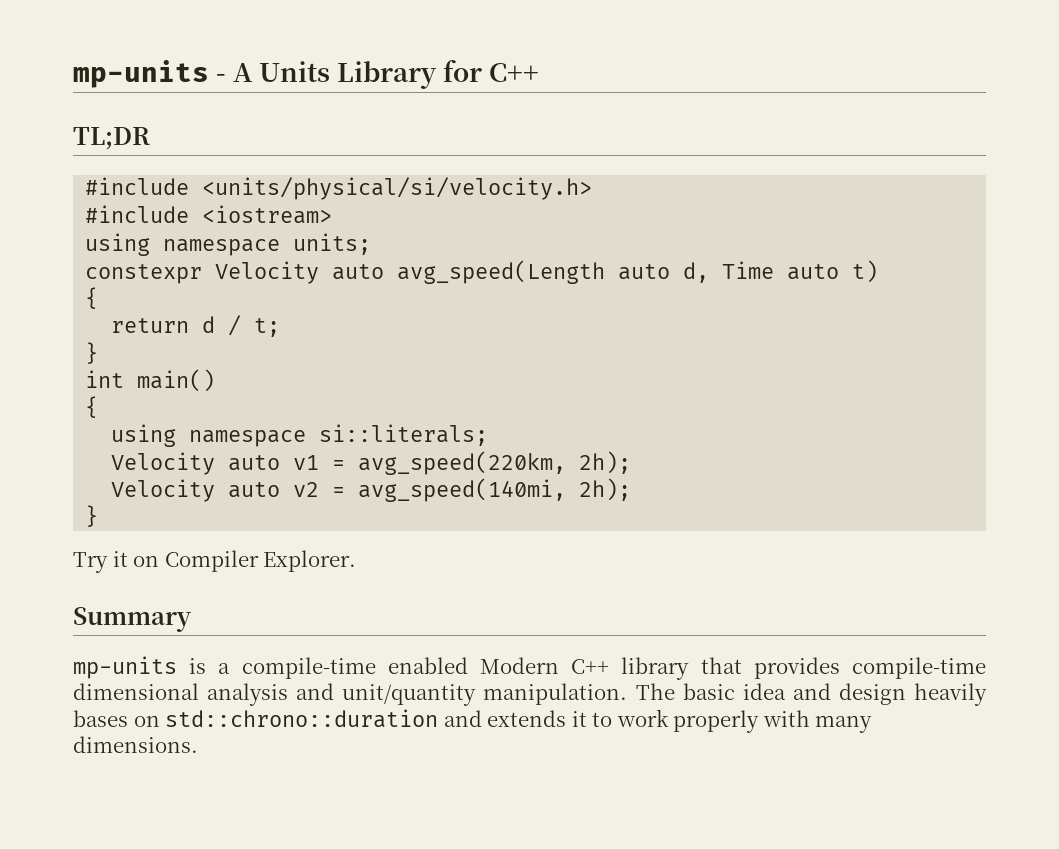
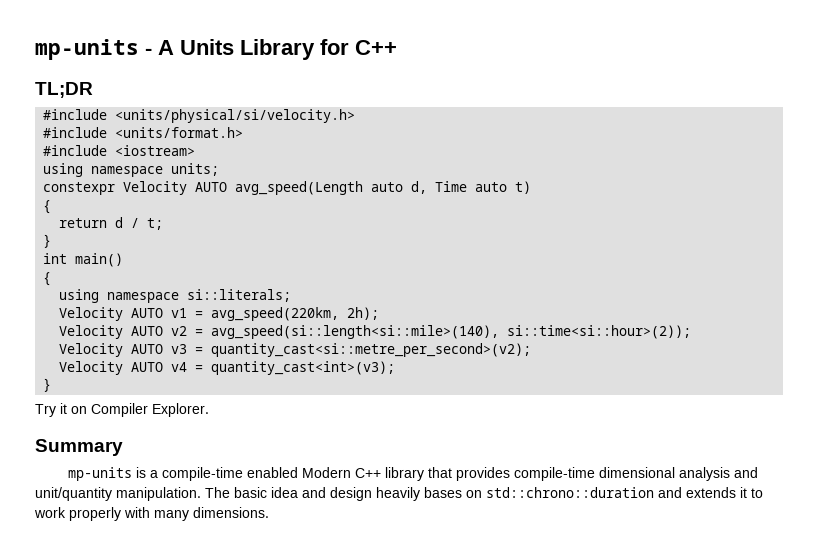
(593, 188) none -> [43,127,244,138] // #include <units/format.h>
[332,264,385,280] auto -> [195,182,228,192] AUTO
[228,455,281,471] auto -> [131,308,164,318] AUTO
[228,482,281,498] auto -> [131,326,164,336] AUTO
[358,478,632,502] avg_speed(140mi, 2h); -> [211,325,692,339] [59,343,532,357] [59,361,396,375] avg_speed(si::length<si::mile>(140), si::time<si::hour>(2)); // Velocity AUTO v3 = quantity_cast<si::metre_per_second>(v2); // Velocity AUTO v4 = quantity_cast<int>(v3);

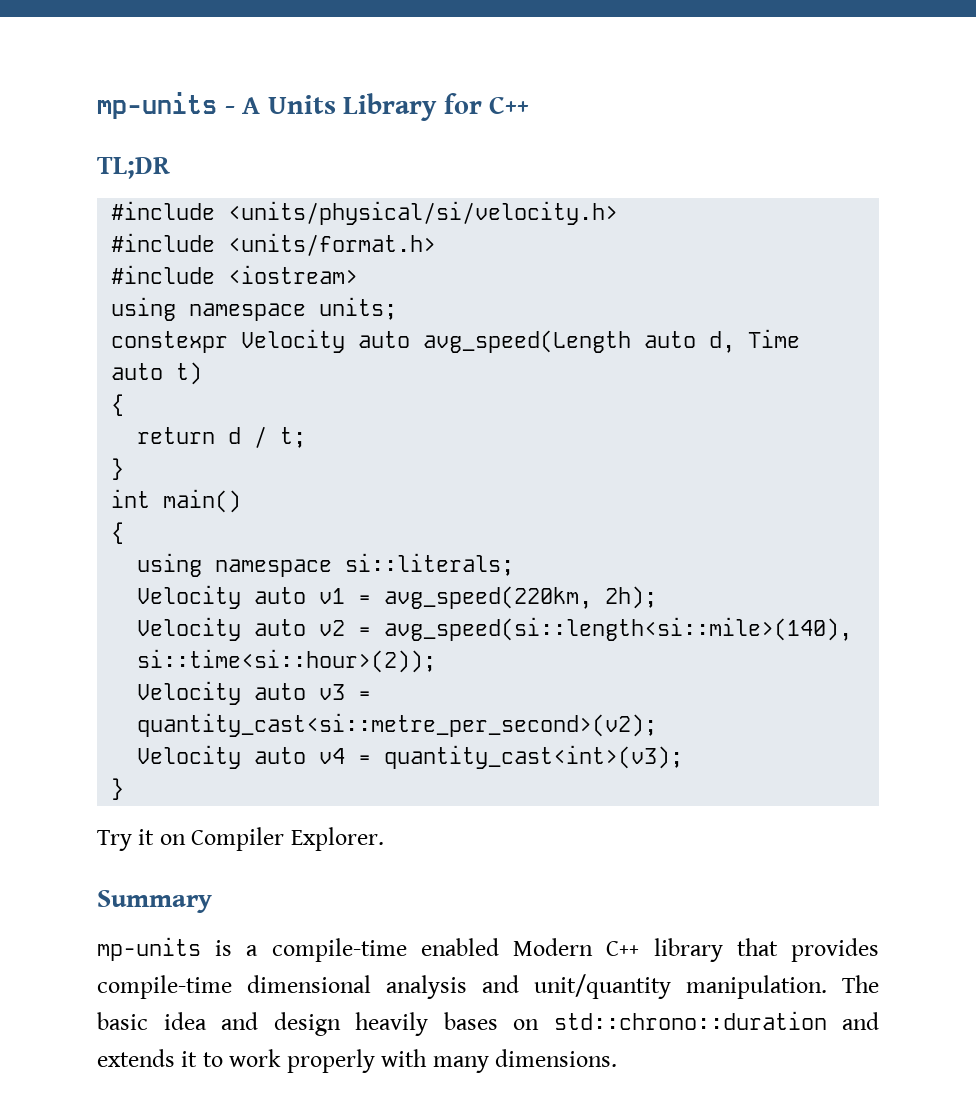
[195,182,228,192] AUTO -> [358,331,411,348] auto
[131,308,164,318] AUTO -> [254,587,307,604] auto
[131,326,164,336] AUTO -> [254,619,307,636] auto
[131,344,164,354] AUTO -> [254,683,307,700] auto
[131,362,164,372] AUTO -> [254,747,307,764] auto

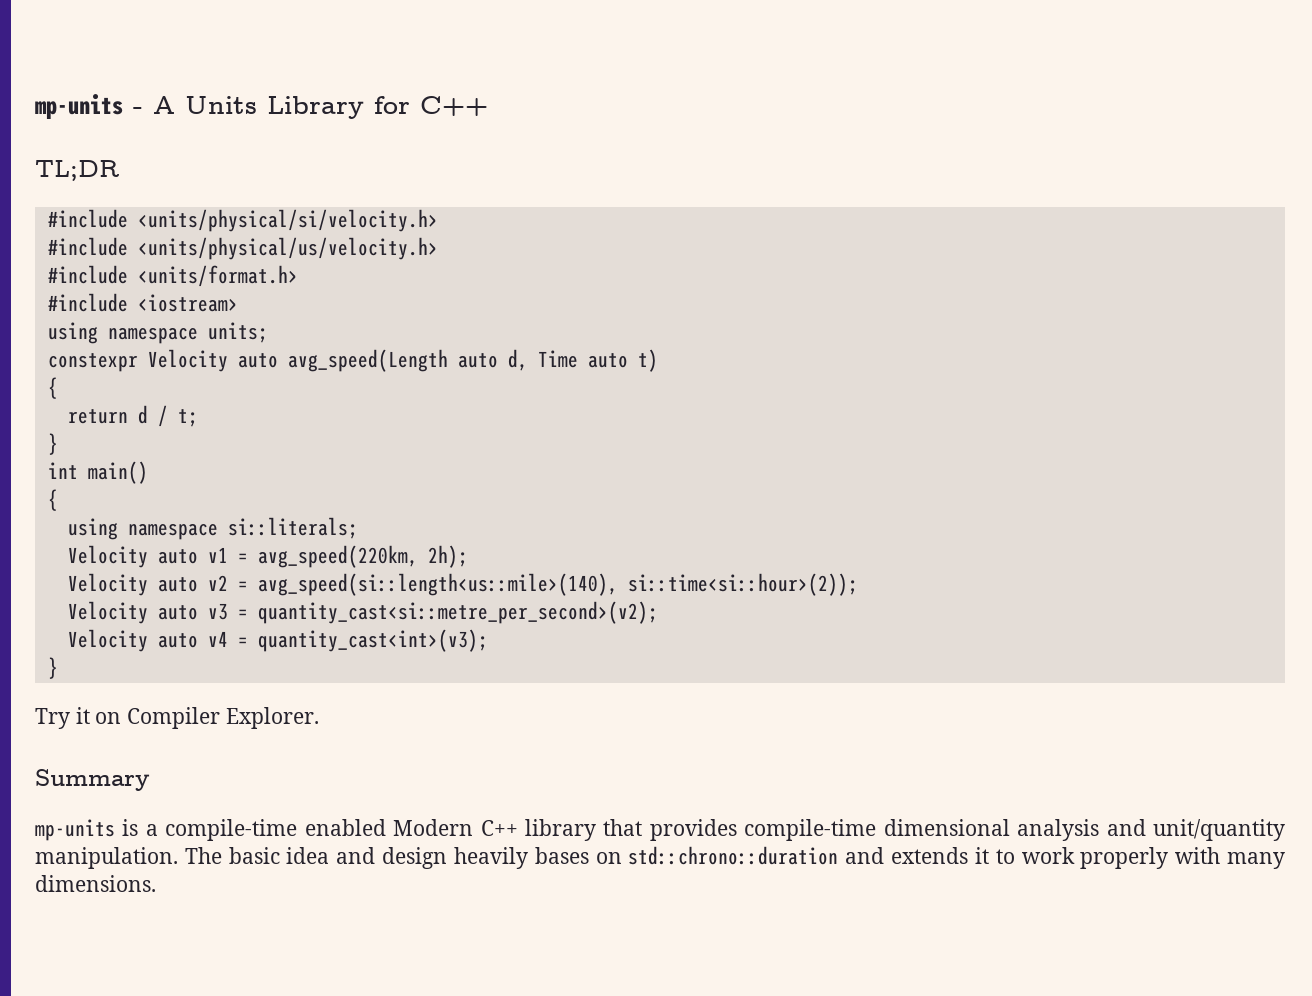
(619, 213) none -> [47,237,438,260] // #include <units/physical/us/velocity.h>
[384,617,853,641] avg_speed(si::length<si::mile>(140), -> [257,573,618,596] avg_speed(si::length<us::mile>(140),

